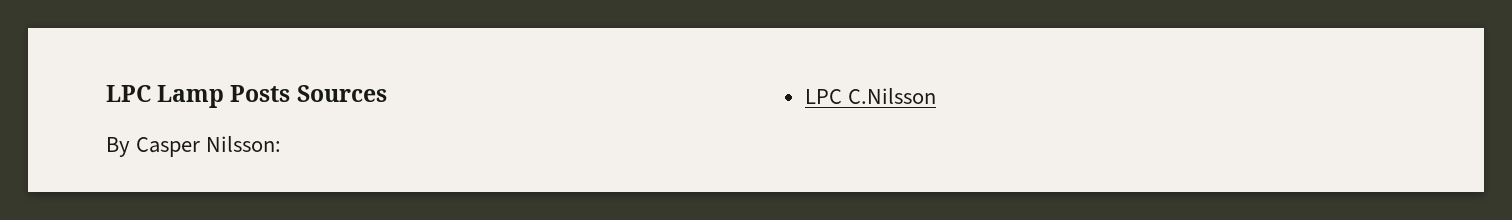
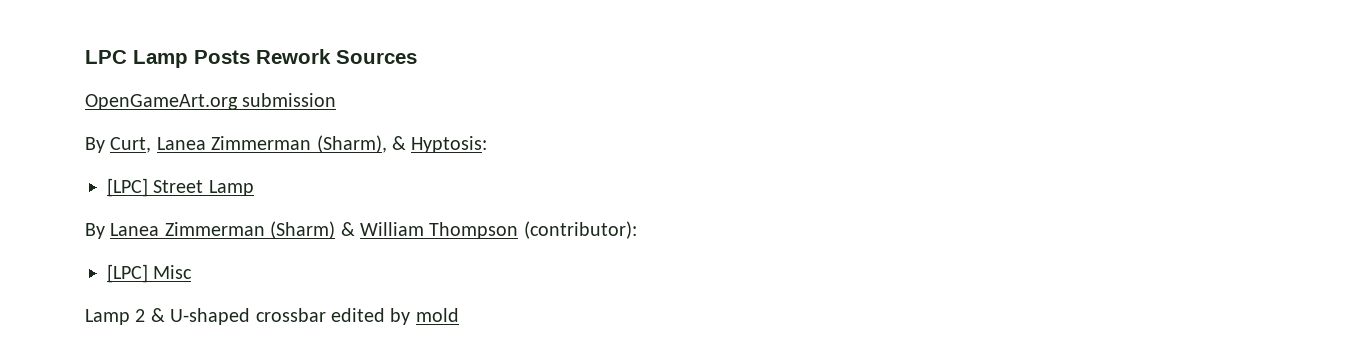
(291, 93) none -> [256,49,331,64] Rework
[106,136,282,157] [804,88,936,104] // By Casper Nilsson: // LPC C.Nilsson -> [85,93,337,110] [85,135,488,153] [107,178,254,197] [85,221,637,239] [107,264,193,283] [85,308,459,325] // OpenGameArt.org submission // By Curt, Lanea Zimmerman (Sharm), & Hyptosis: // [LPC] Street Lamp // By Lanea Zimmerman (Sharm) & William Thompson (contributor): // [LPC] Misc // Lamp 2 & U-shaped crossbar edited by mold

